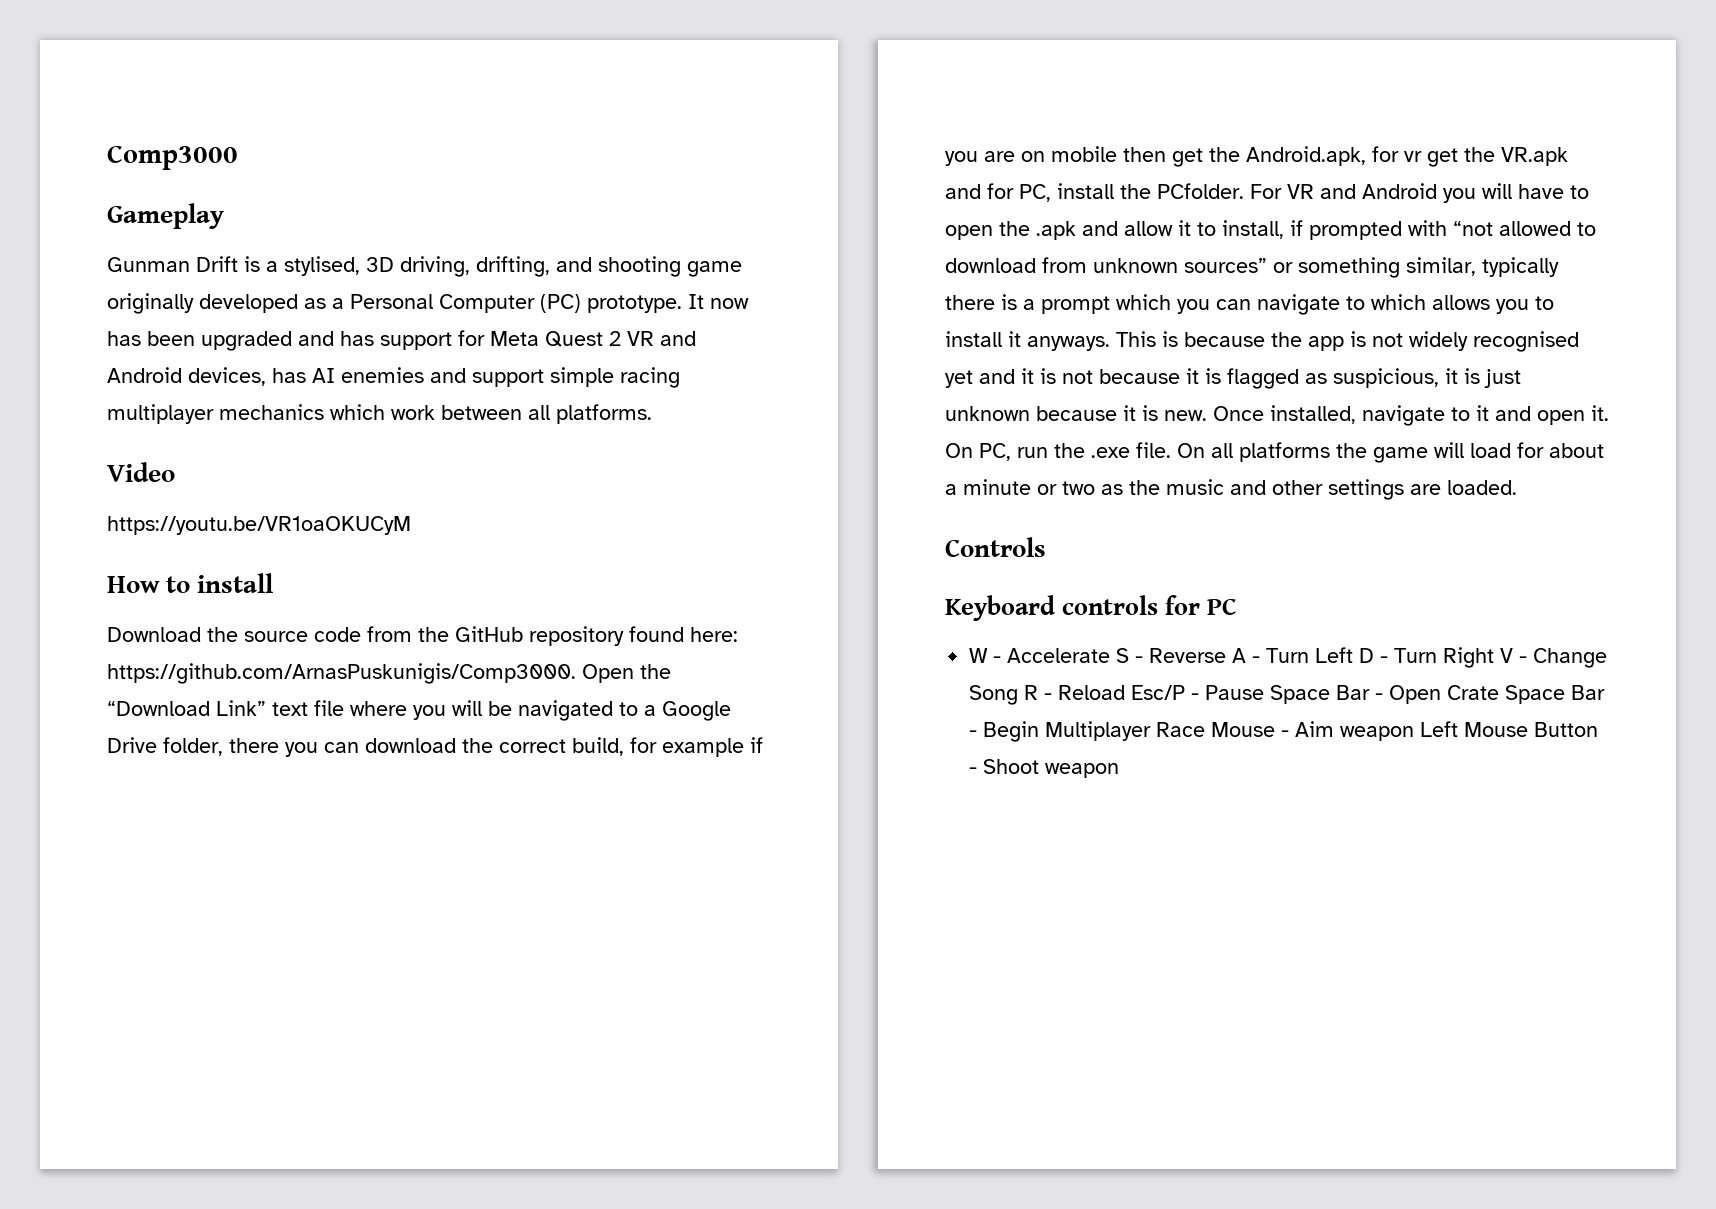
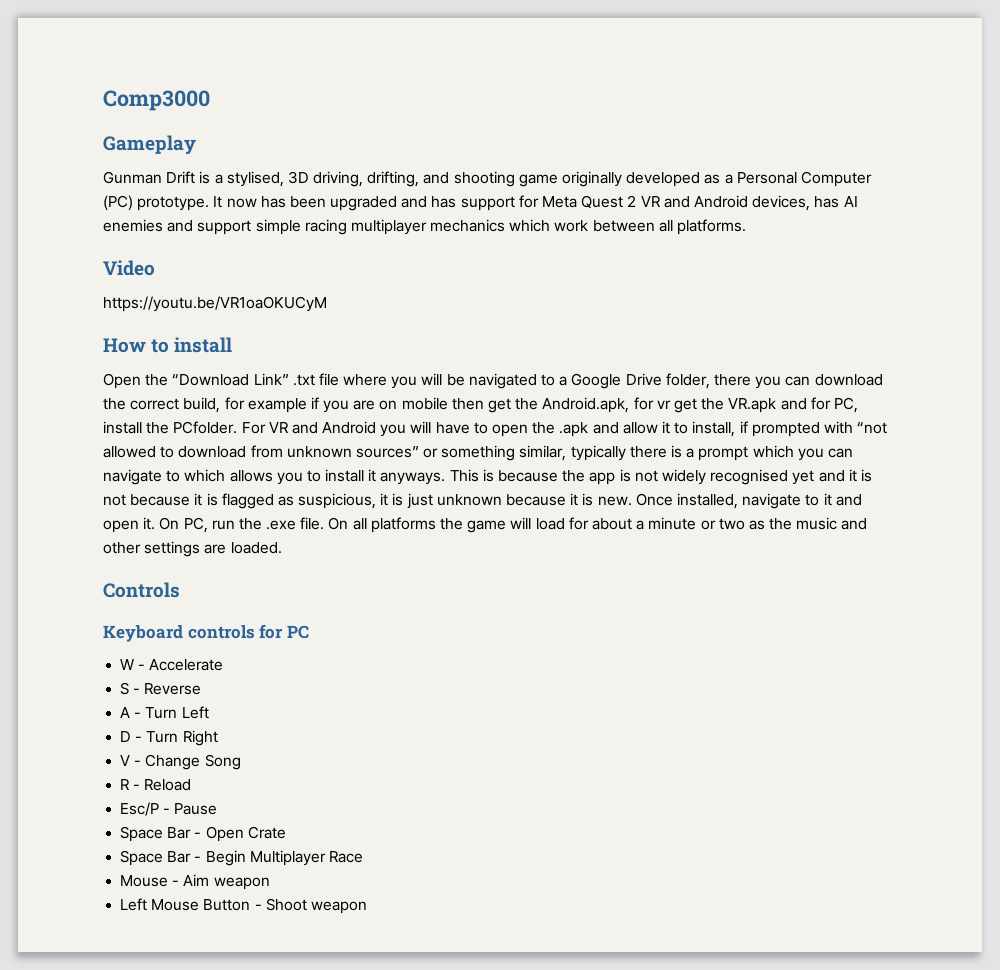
[107,626,738,646] [107,663,576,684] Download the source code from the GitHub repository found here: https://github.com/ArnasPuskunigis/Comp3000. -> (233, 345) none
[272,702,308,716] text -> [292,374,315,386] .txt
(1111, 655) none -> (224, 665) //
(1227, 655) none -> (202, 689) //
(1354, 655) none -> (209, 712) //
(1495, 657) none -> (218, 738) //
(1019, 695) none -> (241, 762) //
(1126, 692) none -> (192, 785) //
(1265, 692) none -> (218, 809) //
(1500, 692) none -> (286, 832) //
(1206, 729) none -> (363, 857) //
(1415, 733) none -> (270, 883) //

